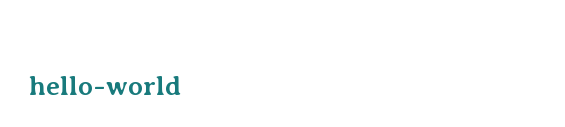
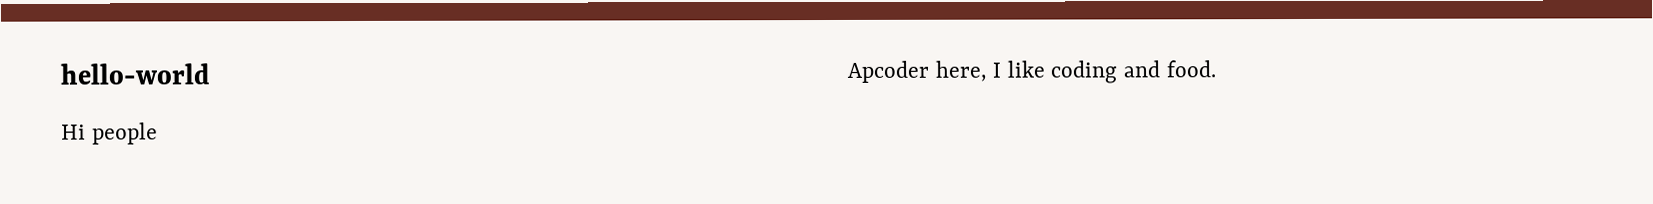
(181, 85) none -> [61,122,158,145] [847,60,1216,84] // Hi people // Apcoder here, I like coding and food.

